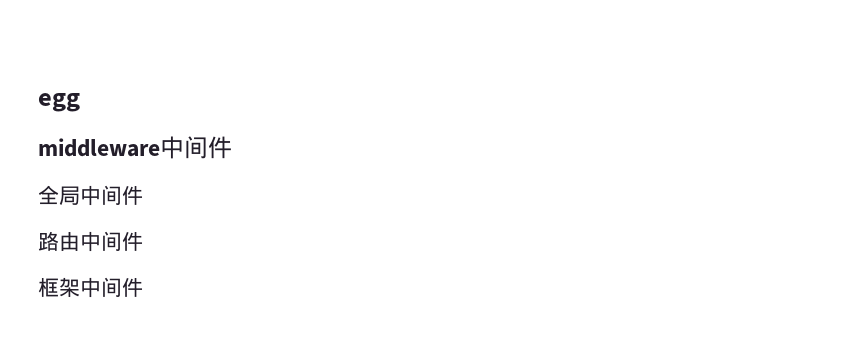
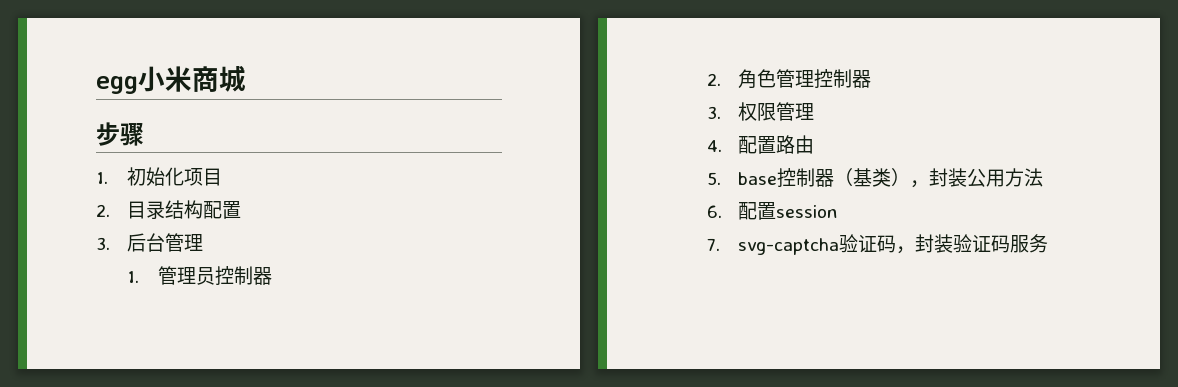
[38,136,232,159] [38,185,143,206] [38,231,143,252] [38,277,143,298] // middleware中间件 // 全局中间件 // 路由中间件 // 框架中间件 -> [138,65,246,92] [96,122,144,146] [96,167,222,186] [96,200,241,219] [96,233,203,252] [126,266,272,286] [706,69,871,89] [706,102,814,121] [706,135,814,154] [706,168,1043,188] [706,202,837,220] [706,234,1048,255] 小米商城 // 步骤 // 1.初始化项目 // 2.目录结构配置 // 3.后台管理 // 1.管理员控制器 // 2.角色管理控制器 // 3.权限管理 // 4.配置路由 // 5. base控制器（基类），封装公用方法 // 6.配置session // 7. svg-captcha验证码，封装验证码服务

